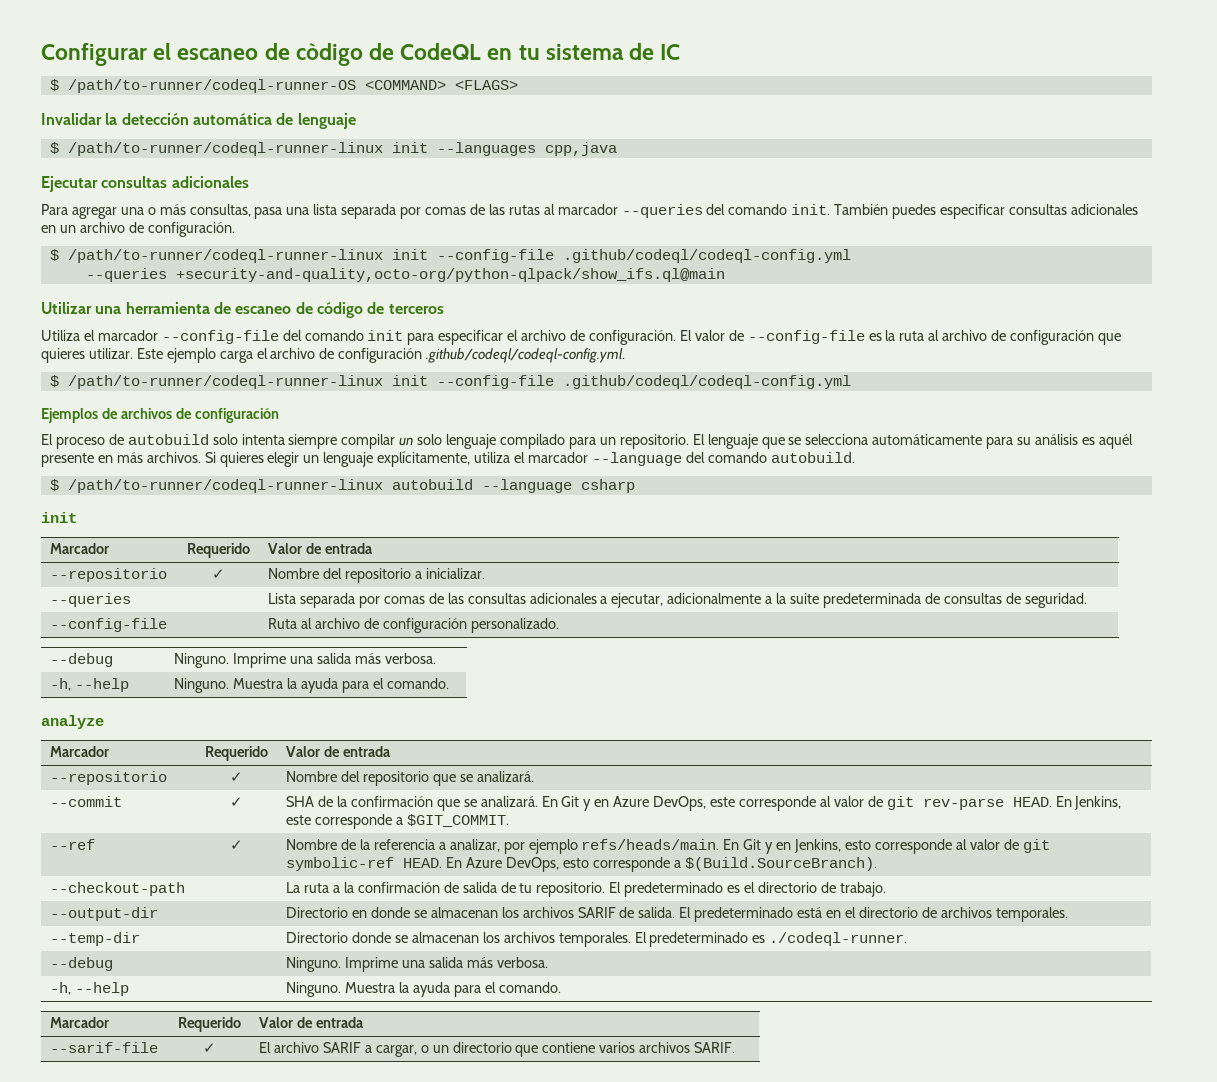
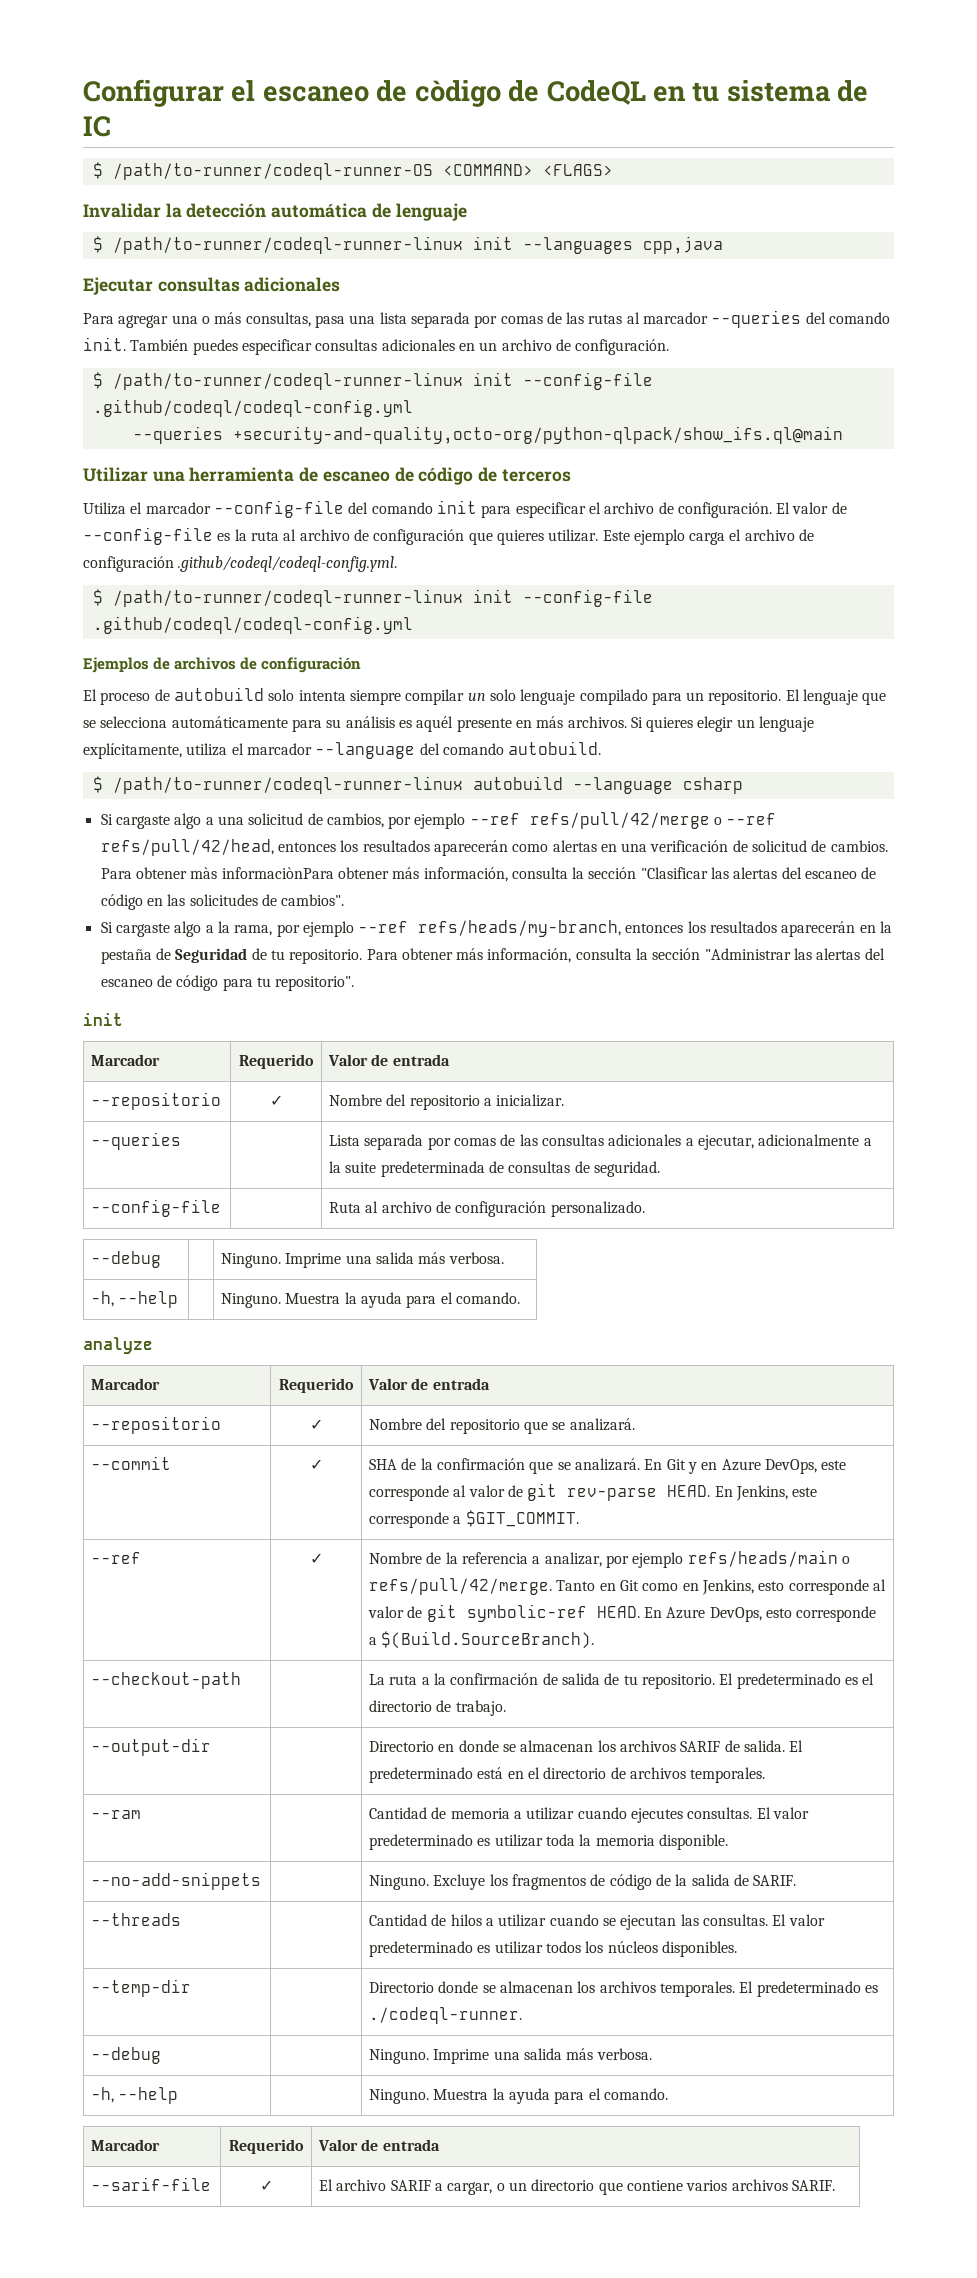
(635, 486) none -> [100,812,777,829] [100,839,888,856] [100,867,877,882] [100,894,345,910] [100,920,893,937] [100,948,885,964] [100,975,355,991] // Si cargaste algo a una solicitud de cambios, por ejemplo --ref refs/pull/42/merge o --ref refs/pull/42/head, entonces los resultados aparecerán como alertas en una verificación de solicitud de cambios. Para obtener màs informaciònPara obtener más información, consulta la sección "Clasificar las alertas del escaneo de código en las solicitudes de cambios". // Si cargaste algo a la rama, por ejemplo --ref refs/heads/my-branch, entonces los resultados aparecerán en la pestaña de Seguridad de tu repositorio. Para obtener más información, consulta la sección "Administrar las alertas del escaneo de código para tu repositorio".
[581,839,774,854] refs/heads/main. En Git y -> [687,1550,851,1567] [369,1578,679,1595] refs/heads/main o refs/pull/42/merge. Tanto en Git como
(1068, 914) none -> [91,1810,142,1819] [369,1807,810,1823] [369,1834,729,1850] [91,1872,262,1890] [369,1874,797,1890] [91,1913,182,1926] [369,1914,825,1930] [369,1941,738,1957] // --ram | | Cantidad de memoria a utilizar cuando ejecutes consultas. El valor predeterminado es utilizar toda la memoria disponible. // --no-add-snippets | | Ninguno. Excluye los fragmentos de código de la salida de SARIF. // --threads | | Cantidad de hilos a utilizar cuando se ejecutan las consultas. El valor predeterminado es utilizar todos los núcleos disponibles.

